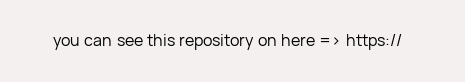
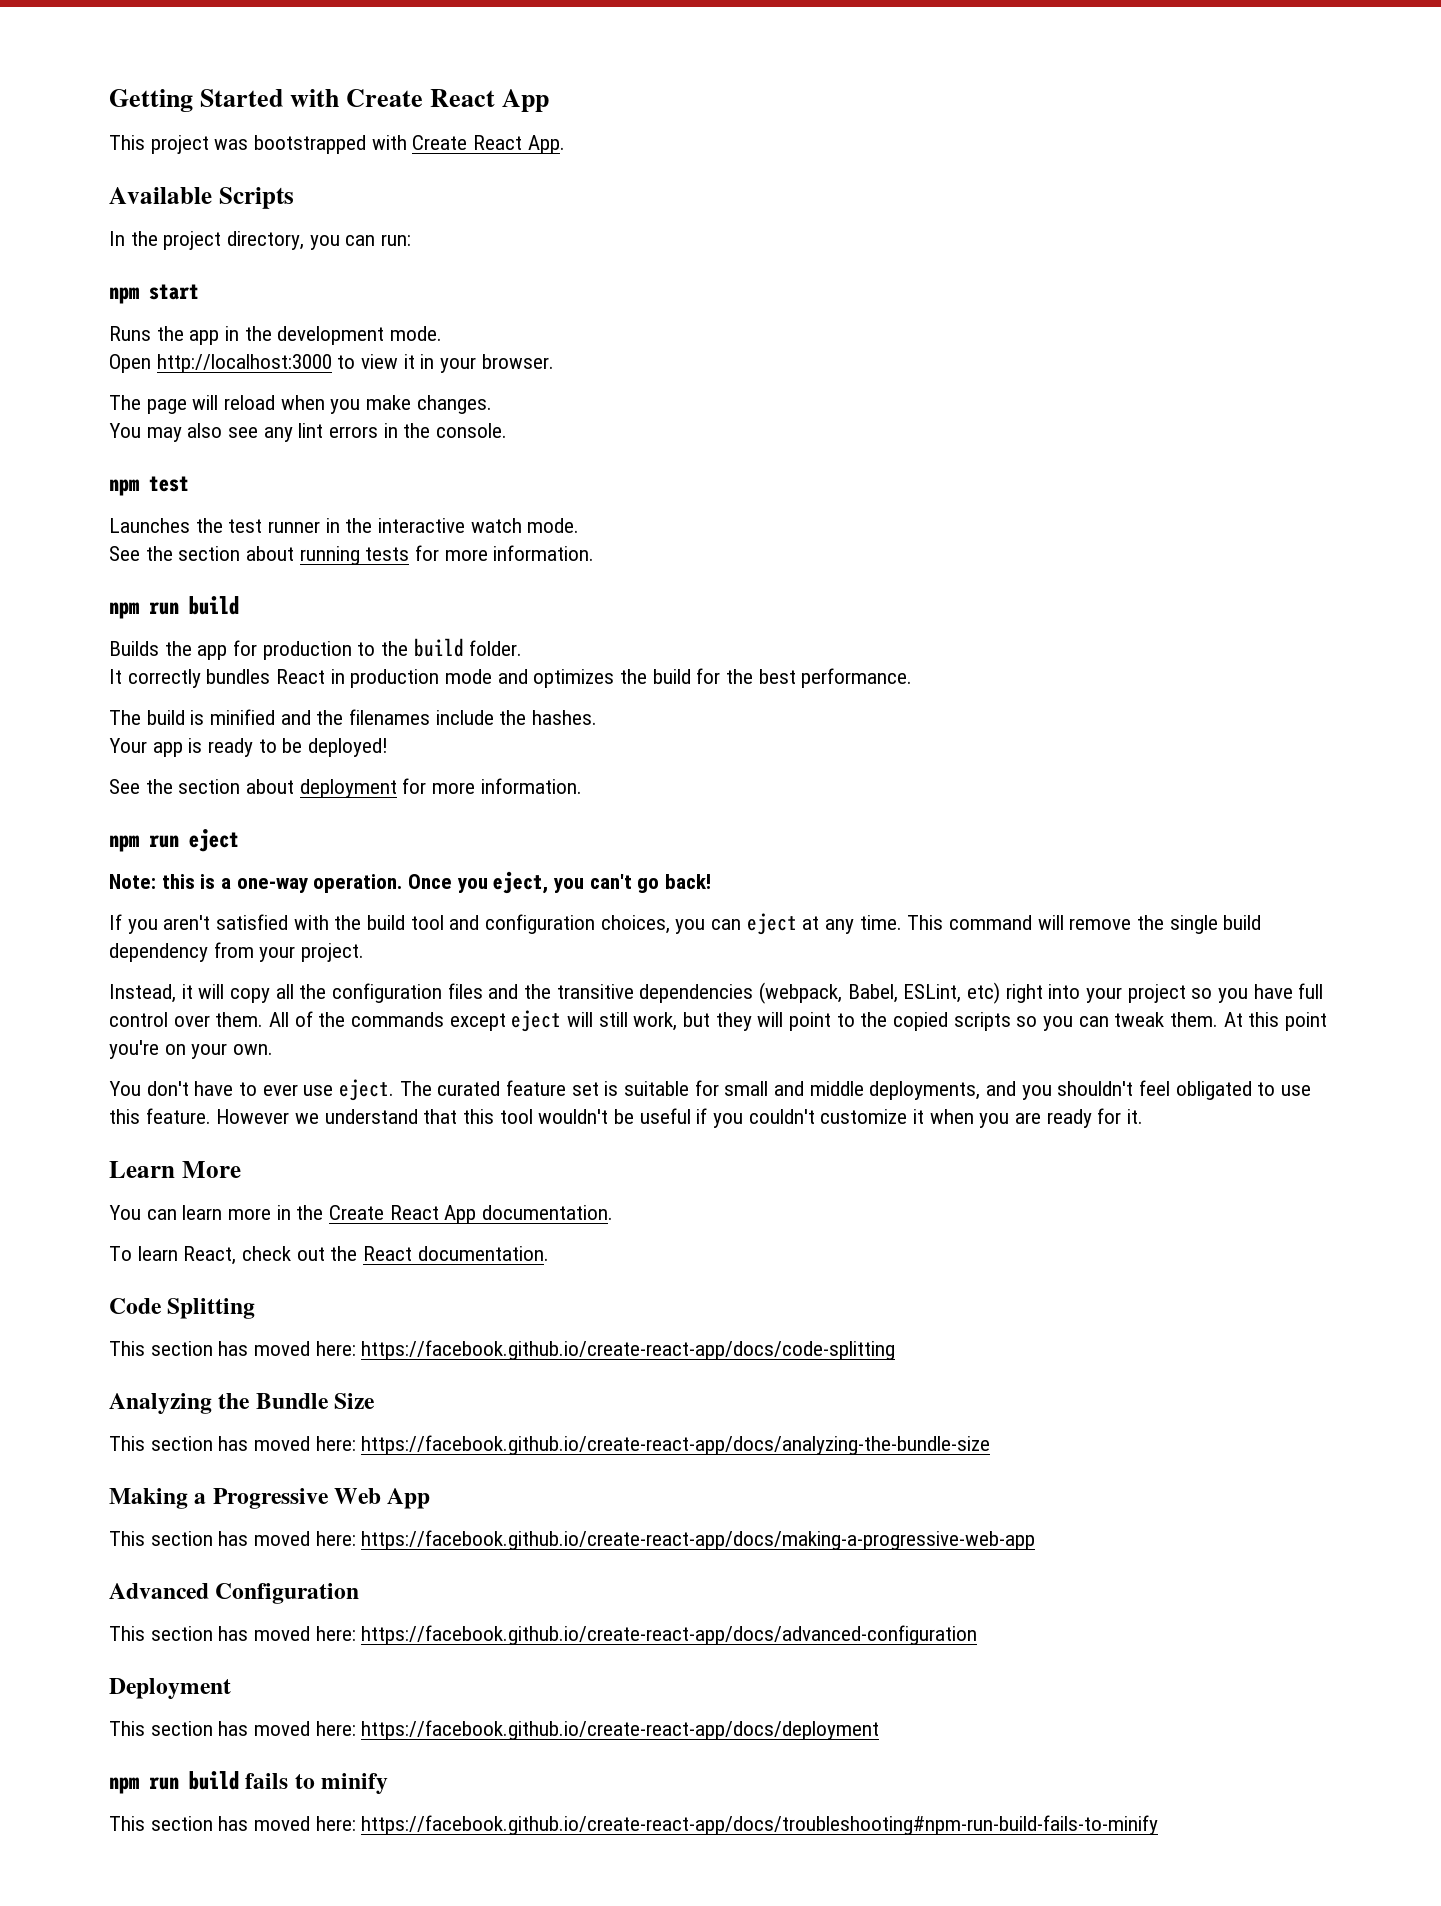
[53,34,402,50] you can see this repository on here => https:// -> [109,89,550,112] [109,135,565,154] [109,187,294,209] [109,231,412,250] [109,284,199,304] [109,326,443,345] [109,354,554,373] [109,395,492,414] [109,423,508,442] [109,476,189,496] [109,518,580,533] [109,545,595,565] [109,596,239,619] [109,638,523,660] [109,668,913,688] [109,709,598,725] [109,738,389,757] [109,778,582,798] [109,829,239,852] [109,871,712,894] [109,913,1262,935] [109,942,365,962] [109,982,1324,1004] [109,1010,1328,1032] [109,1040,274,1059] [109,1079,1312,1101] [109,1108,1144,1128] [109,1161,241,1178] [109,1205,614,1224] [109,1246,549,1265] [109,1298,256,1319] [109,1340,896,1360] [109,1393,376,1414] [109,1435,991,1455] [109,1488,431,1509] [109,1530,1036,1550] [109,1583,360,1604] [109,1625,978,1645] [109,1678,231,1699] [109,1720,880,1740] [109,1771,389,1794] [109,1815,1159,1835] Getting Started with Create React App // This project was bootstrapped with Create React App. // Available Scripts // In the project directory, you can run: // npm start // Runs the app in the development mode. // Open http://localhost:3000 to view it in your browser. // The page will reload when you make changes. // You may also see any lint errors in the console. // npm test // Launches the test runner in the interactive watch mode. // See the section about running tests for more information. // npm run build // Builds the app for production to the build folder. // It correctly bundles React in production mode and optimizes the build for the best performance. // The build is minified and the filenames include the hashes. // Your app is ready to be deployed! // See the section about deployment for more information. // npm run eject // Note: this is a one-way operation. Once you eject, you can't go back! // If you aren't satisfied with the build tool and configuration choices, you can eject at any time. This command will remove the single build dependency from your project. // Instead, it will copy all the configuration files and the transitive dependencies (webpack, Babel, ESLint, etc) right into your project so you have full control over them. All of the commands except eject will still work, but they will point to the copied scripts so you can tweak them. At this point you're on your own. // You don't have to ever use eject. The curated feature set is suitable for small and middle deployments, and you shouldn't feel obligated to use this feature. However we understand that this tool wouldn't be useful if you couldn't customize it when you are ready for it. // Learn More // You can learn more in the Create React App documentation. // To learn React, check out the React documentation. // Code Splitting // This section has moved here: https://facebook.github.io/create-react-app/docs/code-splitting // Analyzing the Bundle Size // This section has moved here: https://facebook.github.io/create-react-app/docs/analyzing-the-bundle-size // Making a Progressive Web App // This section has moved here: https://facebook.github.io/create-react-app/docs/making-a-progressive-web-app // Advanced Configuration // This section has moved here: https://facebook.github.io/create-react-app/docs/advanced-configuration // Deployment // This section has moved here: https://facebook.github.io/create-react-app/docs/deployment // npm run build fails to minify // This section has moved here: https://facebook.github.io/create-react-app/docs/troubleshooting#npm-run-build-fails-to-minify

